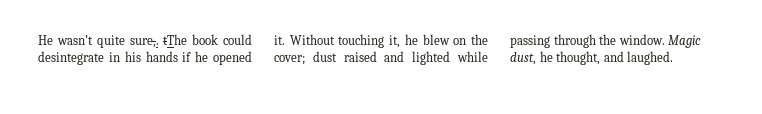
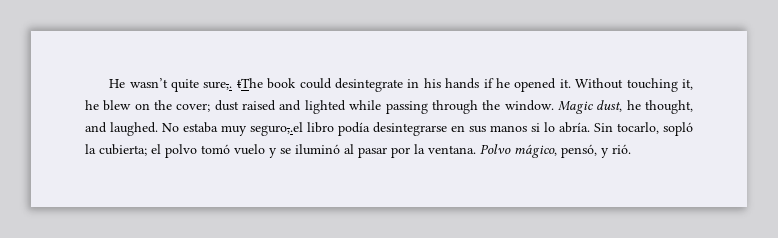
(674, 58) none -> [162,122,693,136] [85,144,631,158] No estaba muy seguro,.el libro podía desintegrarse en sus manos si lo abría. Sin tocarlo, sopló la cubierta; el polvo tomó vuelo y se iluminó al pasar por la ventana. Polvo mágico, pensó, y rió.

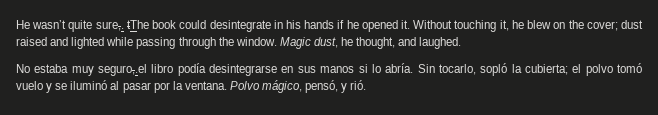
(158, 129) none -> (462, 43) //

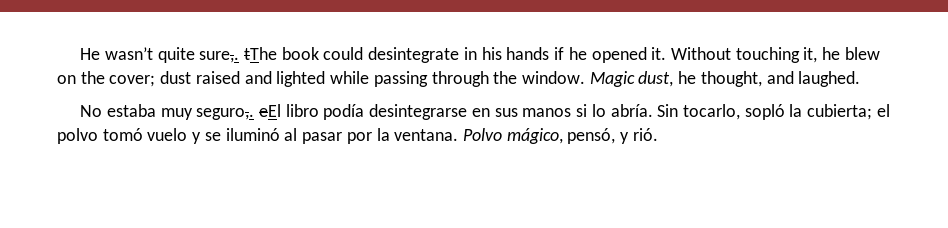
[98,64,148,76] seguro,.el -> [196,104,282,120] seguro,. eEl

